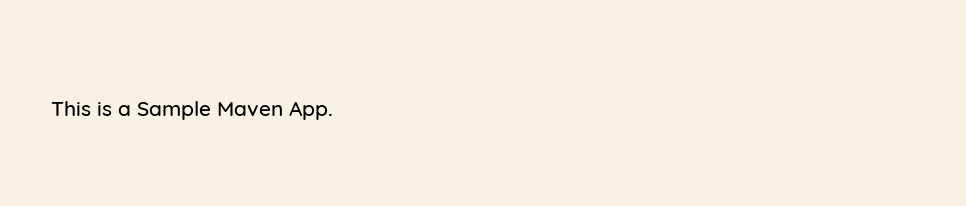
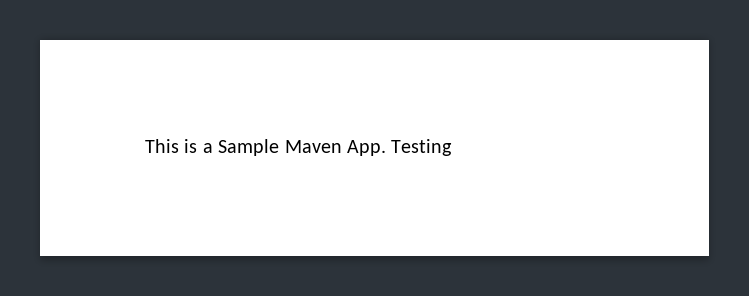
(333, 110) none -> [391,139,453,156] Testing

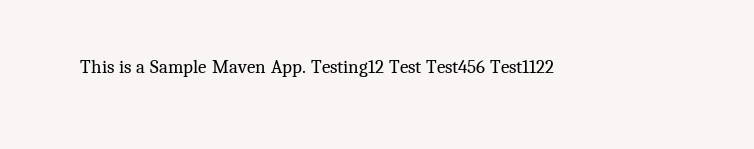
[391,139,453,156] Testing -> [310,60,555,77] Testing12 Test Test456 Test1122

